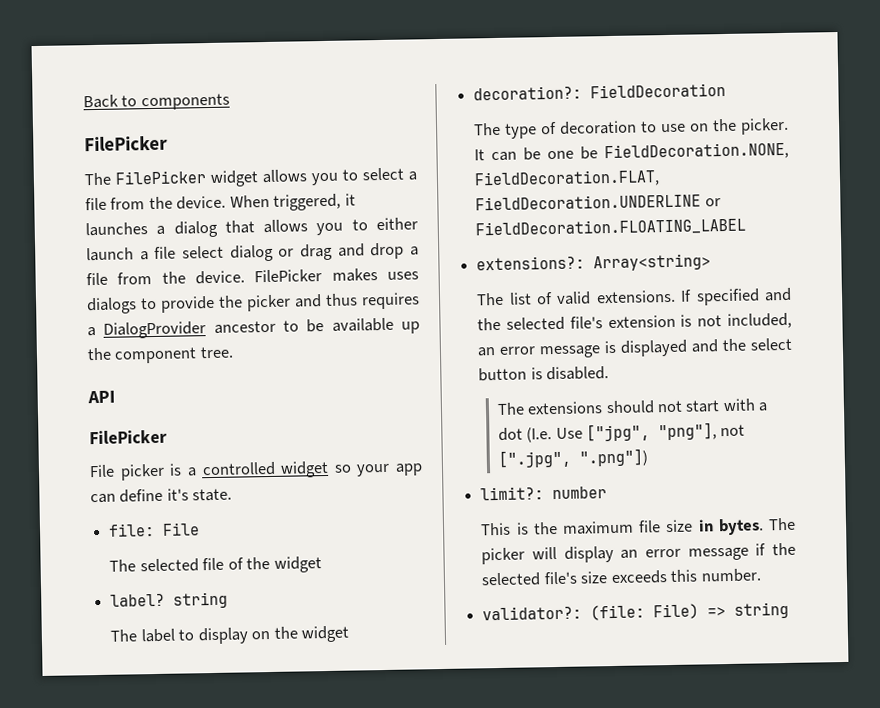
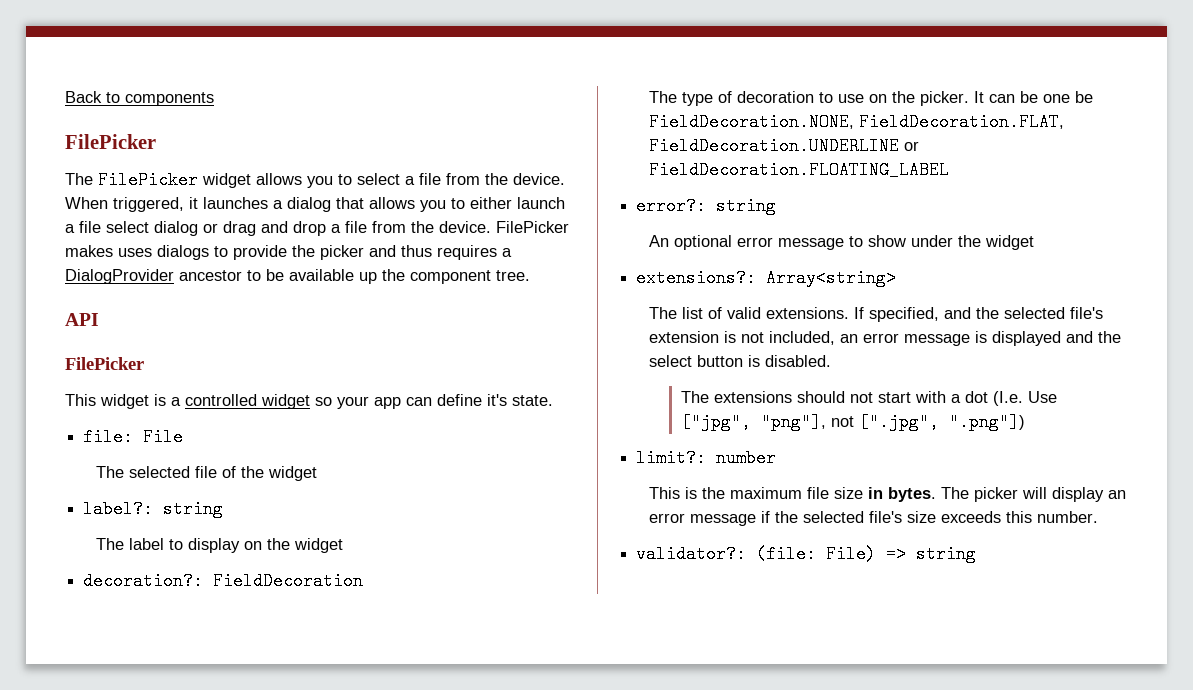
[89,463,165,481] File picker -> [65,394,149,409] This widget
[110,593,166,607] label? -> [83,500,154,518] label?:
(747, 227) none -> [636,197,777,215] [649,235,1035,250] // error?: string // An optional error message to show under the widget
[695,288,760,306] specified -> [869,307,940,322] specified,

